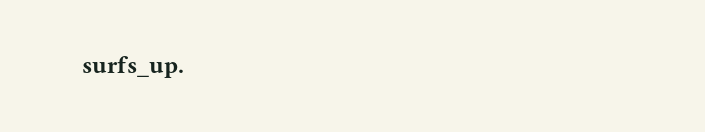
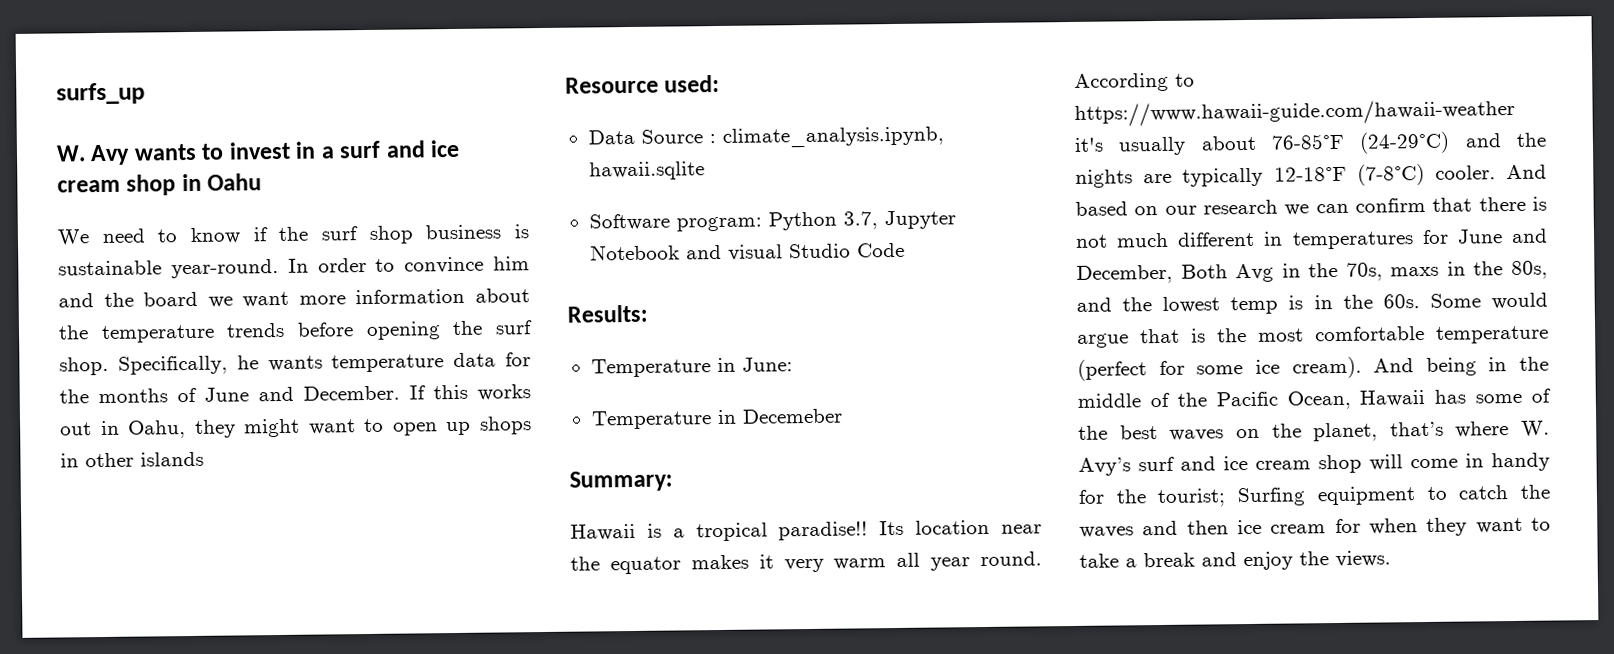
[82,56,184,78] surfs_up. -> [56,82,145,105] [56,139,461,166] [57,173,263,196] [57,224,529,246] [58,256,530,279] [58,288,530,308] [58,320,533,344] [59,352,531,376] [59,384,531,404] [60,416,532,439] [60,451,204,468] [565,74,721,94] [587,126,944,148] [588,161,705,181] [588,210,956,232] [589,242,905,261] [567,304,648,323] [590,357,793,378] [590,408,843,430] [569,470,673,492] [570,519,1042,542] [570,551,1042,575] [1074,72,1195,92] [1074,98,1515,127] [1074,131,1547,156] [1075,163,1547,188] [1075,196,1547,216] [1075,228,1548,250] [1076,260,1548,284] [1076,292,1548,315] [1077,325,1549,348] [1077,356,1549,381] [1077,388,1551,410] [1078,420,1550,442] [1078,452,1550,476] [1078,484,1550,508] [1079,517,1551,538] [1079,550,1391,571] surfs_up // W. Avy wants to invest in a surf and ice cream shop in Oahu // We need to know if the surf shop business is sustainable year-round. In order to convince him and the board we want more information about the temperature trends before opening the surf shop. Specifically, he wants temperature data for the months of June and December. If this works out in Oahu, they might want to open up shops in other islands // Resource used: // Data Source : climate_analysis.ipynb, hawaii.sqlite // Software program: Python 3.7, Jupyter Notebook and visual Studio Code // Results: // Temperature in June: // Temperature in Decemeber // Summary: // Hawaii is a tropical paradise!! Its location near the equator makes it very warm all year round. According to https://www.hawaii-guide.com/hawaii-weather it's usually about 76-85°F (24-29°C) and the nights are typically 12-18°F (7-8°C) cooler. And based on our research we can confirm that there is not much different in temperatures for June and December, Both Avg in the 70s, maxs in the 80s, and the lowest temp is in the 60s. Some would argue that is the most comfortable temperature (perfect for some ice cream). And being in the middle of the Pacific Ocean, Hawaii has some of the best waves on the planet, that’s where W. Avy’s surf and ice cream shop will come in handy for the tourist; Surfing equipment to catch the waves and then ice cream for when they want to take a break and enjoy the views.

